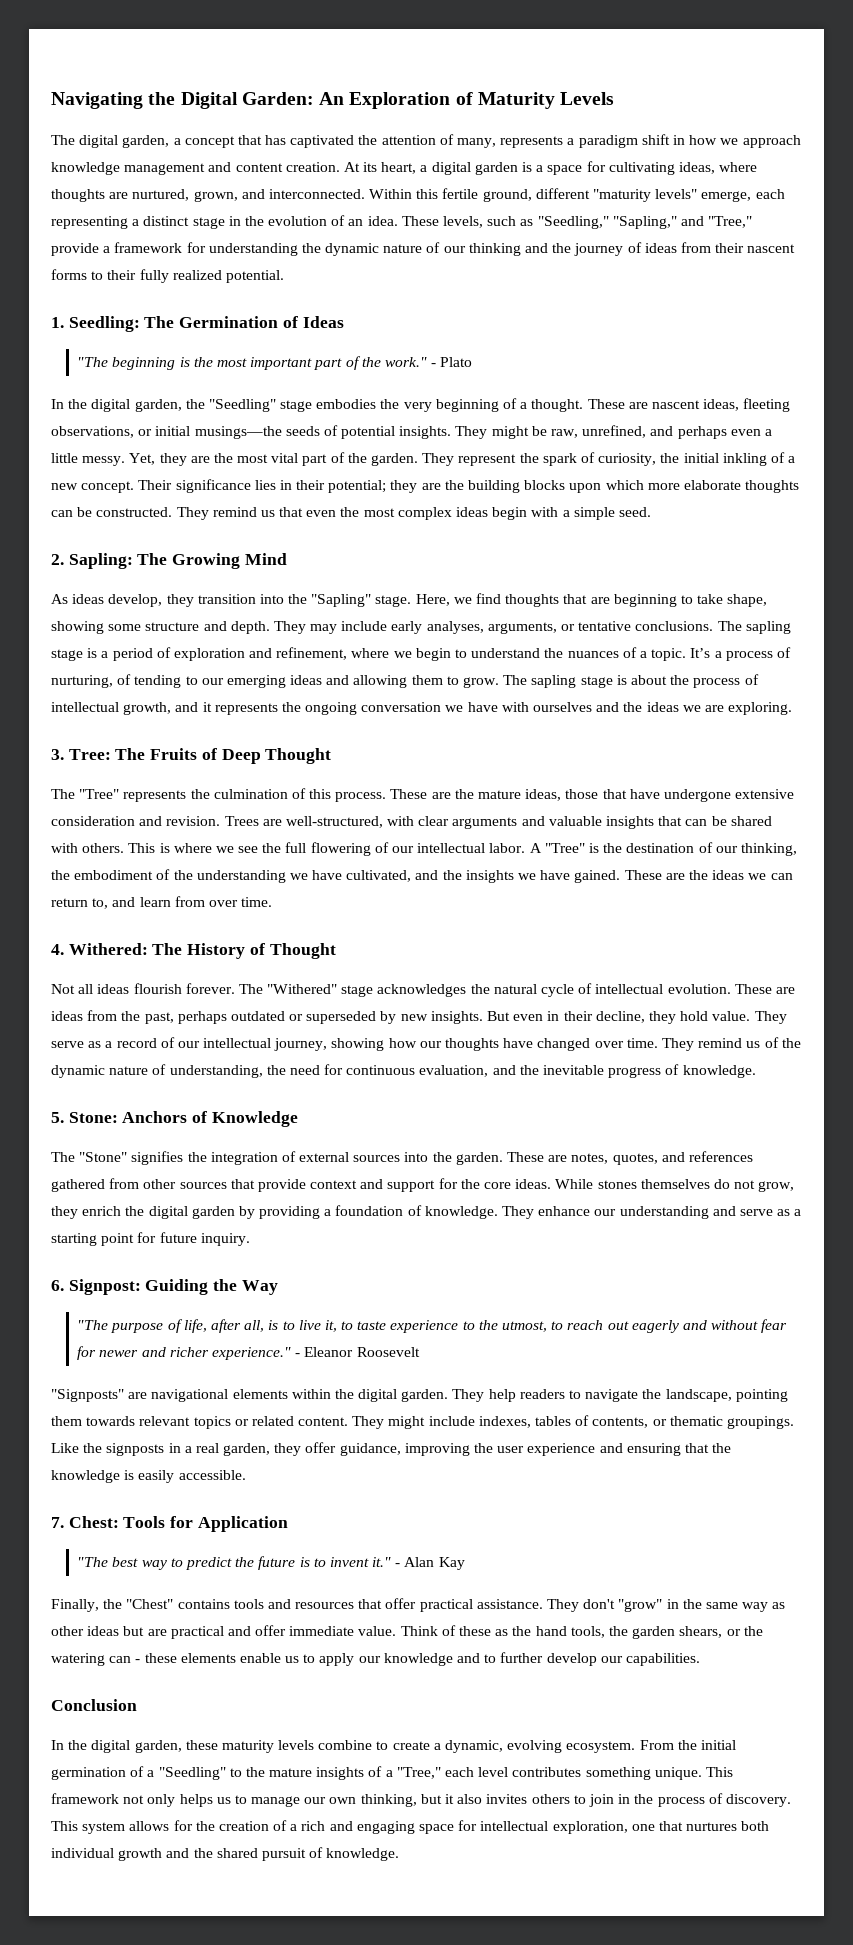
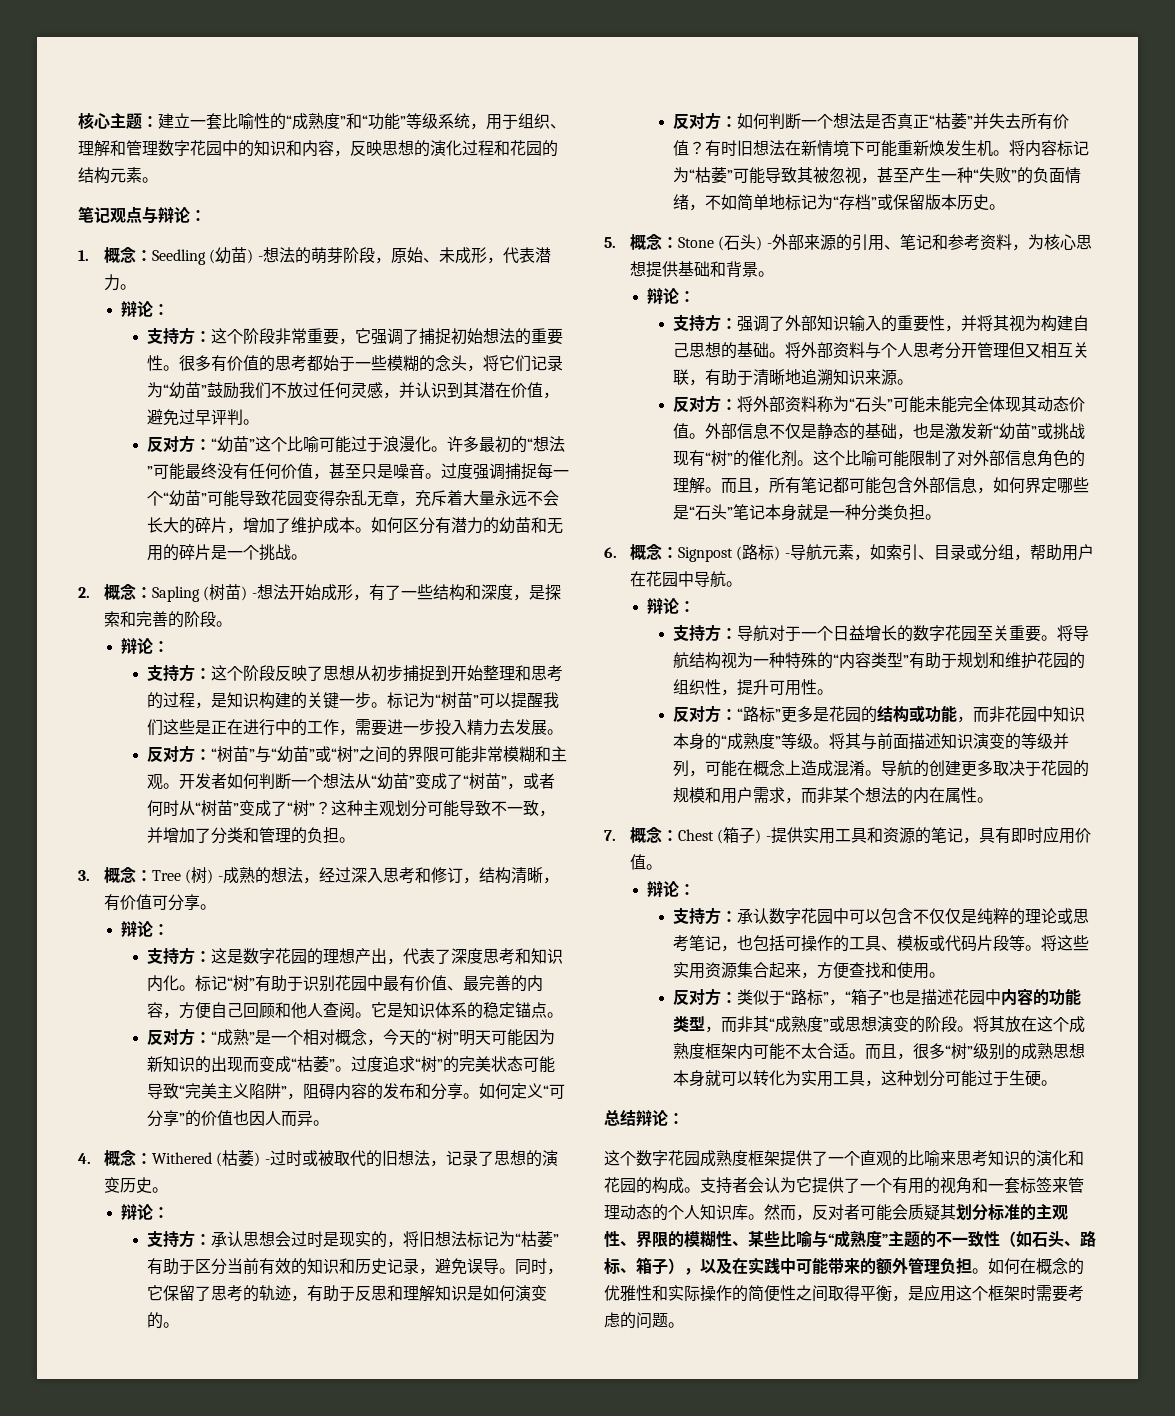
[51,92,615,109] [51,134,801,148] [51,161,758,175] [51,188,785,202] [51,215,753,229] [51,242,796,256] [51,269,284,283] [51,316,344,332] [77,356,473,370] [51,398,791,412] [51,425,772,439] [51,452,796,466] [51,479,800,493] [51,507,651,520] [51,553,287,569] [51,593,768,607] [51,621,791,634] [51,647,791,661] [51,674,759,688] [51,702,793,715] [51,748,332,764] [51,788,795,802] [51,816,772,829] [51,842,797,856] [51,869,793,883] [51,896,273,909] [51,943,336,959] [51,983,795,997] [51,1010,787,1024] [51,1037,801,1051] [51,1064,756,1078] [51,1111,298,1127] [51,1151,753,1165] [51,1178,795,1192] [51,1205,802,1219] [51,1232,250,1246] [51,1279,278,1295] [77,1319,788,1333] [77,1346,420,1360] [51,1389,788,1402] [51,1415,794,1429] [51,1442,732,1456] [51,1470,246,1483] [51,1516,288,1532] [77,1556,465,1570] [51,1598,786,1612] [51,1625,763,1639] [51,1652,700,1666] [51,1699,137,1711] [51,1740,736,1753] [51,1766,733,1780] [51,1793,791,1807] [51,1820,770,1834] [51,1847,400,1861] Navigating the Digital Garden: An Exploration of Maturity Levels // The digital garden, a concept that has captivated the attention of many, represents a paradigm shift in how we approach knowledge management and content creation. At its heart, a digital garden is a space for cultivating ideas, where thoughts are nurtured, grown, and interconnected. Within this fertile ground, different "maturity levels" emerge, each representing a distinct stage in the evolution of an idea. These levels, such as "Seedling," "Sapling," and "Tree," provide a framework for understanding the dynamic nature of our thinking and the journey of ideas from their nascent forms to their fully realized potential. // 1. Seedling: The Germination of Ideas // "The beginning is the most important part of the work." - Plato // In the digital garden, the "Seedling" stage embodies the very beginning of a thought. These are nascent ideas, fleeting observations, or initial musings—the seeds of potential insights. They might be raw, unrefined, and perhaps even a little messy. Yet, they are the most vital part of the garden. They represent the spark of curiosity, the initial inkling of a new concept. Their significance lies in their potential; they are the building blocks upon which more elaborate thoughts can be constructed. They remind us that even the most complex ideas begin with a simple seed. // 2. Sapling: The Growing Mind // As ideas develop, they transition into the "Sapling" stage. Here, we find thoughts that are beginning to take shape, showing some structure and depth. They may include early analyses, arguments, or tentative conclusions. The sapling stage is a period of exploration and refinement, where we begin to understand the nuances of a topic. It’s a process of nurturing, of tending to our emerging ideas and allowing them to grow. The sapling stage is about the process of intellectual growth, and it represents the ongoing conversation we have with ourselves and the ideas we are exploring. // 3. Tree: The Fruits of Deep Thought // The "Tree" represents the culmination of this process. These are the mature ideas, those that have undergone extensive consideration and revision. Trees are well-structured, with clear arguments and valuable insights that can be shared with others. This is where we see the full flowering of our intellectual labor. A "Tree" is the destination of our thinking, the embodiment of the understanding we have cultivated, and the insights we have gained. These are the ideas we can return to, and learn from over time. // 4. Withered: The History of Thought // Not all ideas flourish forever. The "Withered" stage acknowledges the natural cycle of intellectual evolution. These are ideas from the past, perhaps outdated or superseded by new insights. But even in their decline, they hold value. They serve as a record of our intellectual journey, showing how our thoughts have changed over time. They remind us of the dynamic nature of understanding, the need for continuous evaluation, and the inevitable progress of knowledge. // 5. Stone: Anchors of Knowledge // The "Stone" signifies the integration of external sources into the garden. These are notes, quotes, and references gathered from other sources that provide context and support for the core ideas. While stones themselves do not grow, they enrich the digital garden by providing a foundation of knowledge. They enhance our understanding and serve as a starting point for future inquiry. // 6. Signpost: Guiding the Way // "The purpose of life, after all, is to live it, to taste experience to the utmost, to reach out eagerly and without fear for newer and richer experience." - Eleanor Roosevelt // "Signposts" are navigational elements within the digital garden. They help readers to navigate the landscape, pointing them towards relevant topics or related content. They might include indexes, tables of contents, or thematic groupings. Like the signposts in a real garden, they offer guidance, improving the user experience and ensuring that the knowledge is easily accessible. // 7. Chest: Tools for Application // "The best way to predict the future is to invent it." - Alan Kay // Finally, the "Chest" contains tools and resources that offer practical assistance. They don't "grow" in the same way as other ideas but are practical and offer immediate value. Think of these as the hand tools, the garden shears, or the watering can - these elements enable us to apply our knowledge and to further develop our capabilities. // Conclusion // In the digital garden, these maturity levels combine to create a dynamic, evolving ecosystem. From the initial germination of a "Seedling" to the mature insights of a "Tree," each level contributes something unique. This framework not only helps us to manage our own thinking, but it also invites others to join in the process of discovery. This system allows for the creation of a rich and engaging space for intellectual exploration, one that nurtures both individual growth and the shared pursuit of knowledge. -> [78,112,566,130] [78,140,558,157] [78,167,158,184] [78,206,206,224] [78,247,551,265] [103,274,136,291] [121,300,170,318] [147,327,564,345] [147,355,564,372] [147,382,560,399] [147,409,260,426] [147,435,566,453] [147,463,570,480] [147,490,560,507] [147,517,564,534] [147,544,308,561] [78,584,561,602] [103,611,232,628] [121,637,170,655] [147,664,564,682] [147,692,560,709] [147,719,564,736] [147,745,568,763] [147,773,556,790] [147,800,556,817] [147,827,356,844] [78,867,559,884] [103,894,216,911] [121,920,170,938] [147,947,564,965] [147,975,544,992] [147,1002,564,1019] [147,1028,556,1046] [147,1056,556,1073] [147,1083,566,1100] [147,1110,330,1127] [78,1150,558,1167] [103,1177,168,1194] [121,1203,170,1221] [147,1230,560,1248] [147,1258,564,1275] [147,1285,548,1302] [147,1312,180,1329] [673,112,1070,130] [673,140,1090,157] [673,167,1082,184] [673,194,1006,211] [604,234,1092,251] [629,261,774,278] [647,287,696,305] [673,314,1090,332] [673,342,1090,359] [673,369,914,386] [673,395,1086,413] [673,423,1086,440] [673,449,1086,467] [673,477,1090,494] [673,504,942,521] [604,544,1094,562] [629,571,742,587] [647,597,696,615] [673,624,1090,642] [673,652,1086,669] [673,679,834,696] [673,705,1086,723] [673,733,1070,750] [673,760,1090,777] [673,787,994,804] [604,826,1091,844] [629,854,662,870] [647,880,696,898] [673,907,1090,925] [673,935,1090,952] [673,962,946,979] [673,988,1082,1006] [673,1016,1086,1033] [673,1043,1086,1060] [673,1070,1058,1087] [604,1109,684,1127] [604,1149,1084,1167] [604,1177,1084,1194] [604,1203,1068,1221] [604,1230,1096,1248] [604,1257,1084,1275] [604,1284,1084,1302] [604,1312,684,1329] 核心主题：建立一套比喻性的“成熟度”和“功能”等级系统，用于组织、理解和管理数字花园中的知识和内容，反映思想的演化过程和花园的结构元素。 // 笔记观点与辩论： // 1.概念：Seedling (幼苗) -想法的萌芽阶段，原始、未成形，代表潜力。 // 辩论： // 支持方：这个阶段非常重要，它强调了捕捉初始想法的重要性。很多有价值的思考都始于一些模糊的念头，将它们记录为“幼苗”鼓励我们不放过任何灵感，并认识到其潜在价值，避免过早评判。 // 反对方：“幼苗”这个比喻可能过于浪漫化。许多最初的“想法”可能最终没有任何价值，甚至只是噪音。过度强调捕捉每一个“幼苗”可能导致花园变得杂乱无章，充斥着大量永远不会长大的碎片，增加了维护成本。如何区分有潜力的幼苗和无用的碎片是一个挑战。 // 2.概念：Sapling (树苗) -想法开始成形，有了一些结构和深度，是探索和完善的阶段。 // 辩论： // 支持方：这个阶段反映了思想从初步捕捉到开始整理和思考的过程，是知识构建的关键一步。标记为“树苗”可以提醒我们这些是正在进行中的工作，需要进一步投入精力去发展。 // 反对方：“树苗”与“幼苗”或“树”之间的界限可能非常模糊和主观。开发者如何判断一个想法从“幼苗”变成了“树苗”，或者何时从“树苗”变成了“树”？这种主观划分可能导致不一致，并增加了分类和管理的负担。 // 3.概念：Tree (树) -成熟的想法，经过深入思考和修订，结构清晰，有价值可分享。 // 辩论： // 支持方：这是数字花园的理想产出，代表了深度思考和知识内化。标记“树”有助于识别花园中最有价值、最完善的内容，方便自己回顾和他人查阅。它是知识体系的稳定锚点。 // 反对方：“成熟”是一个相对概念，今天的“树”明天可能因为新知识的出现而变成“枯萎”。过度追求“树”的完美状态可能导致“完美主义陷阱”，阻碍内容的发布和分享。如何定义“可分享”的价值也因人而异。 // 4.概念：Withered (枯萎) -过时或被取代的旧想法，记录了思想的演变历史。 // 辩论： // 支持方：承认思想会过时是现实的，将旧想法标记为“枯萎”有助于区分当前有效的知识和历史记录，避免误导。同时，它保留了思考的轨迹，有助于反思和理解知识是如何演变的。 // 反对方：如何判断一个想法是否真正“枯萎”并失去所有价值？有时旧想法在新情境下可能重新焕发生机。将内容标记为“枯萎”可能导致其被忽视，甚至产生一种“失败”的负面情绪，不如简单地标记为“存档”或保留版本历史。 // 5.概念：Stone (石头) -外部来源的引用、笔记和参考资料，为核心思想提供基础和背景。 // 辩论： // 支持方：强调了外部知识输入的重要性，并将其视为构建自己思想的基础。将外部资料与个人思考分开管理但又相互关联，有助于清晰地追溯知识来源。 // 反对方：将外部资料称为“石头”可能未能完全体现其动态价值。外部信息不仅是静态的基础，也是激发新“幼苗”或挑战现有“树”的催化剂。这个比喻可能限制了对外部信息角色的理解。而且，所有笔记都可能包含外部信息，如何界定哪些是“石头”笔记本身就是一种分类负担。 // 6.概念：Signpost (路标) -导航元素，如索引、目录或分组，帮助用户在花园中导航。 // 辩论： // 支持方：导航对于一个日益增长的数字花园至关重要。将导航结构视为一种特殊的“内容类型”有助于规划和维护花园的组织性，提升可用性。 // 反对方：“路标”更多是花园的结构或功能，而非花园中知识本身的“成熟度”等级。将其与前面描述知识演变的等级并列，可能在概念上造成混淆。导航的创建更多取决于花园的规模和用户需求，而非某个想法的内在属性。 // 7.概念：Chest (箱子) -提供实用工具和资源的笔记，具有即时应用价值。 // 辩论： // 支持方：承认数字花园中可以包含不仅仅是纯粹的理论或思考笔记，也包括可操作的工具、模板或代码片段等。将这些实用资源集合起来，方便查找和使用。 // 反对方：类似于“路标”，“箱子”也是描述花园中内容的功能类型，而非其“成熟度”或思想演变的阶段。将其放在这个成熟度框架内可能不太合适。而且，很多“树”级别的成熟思想本身就可以转化为实用工具，这种划分可能过于生硬。 // 总结辩论： // 这个数字花园成熟度框架提供了一个直观的比喻来思考知识的演化和花园的构成。支持者会认为它提供了一个有用的视角和一套标签来管理动态的个人知识库。然而，反对者可能会质疑其划分标准的主观性、界限的模糊性、某些比喻与“成熟度”主题的不一致性（如石头、路标、箱子），以及在实践中可能带来的额外管理负担。如何在概念的优雅性和实际操作的简便性之间取得平衡，是应用这个框架时需要考虑的问题。

